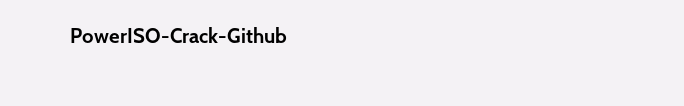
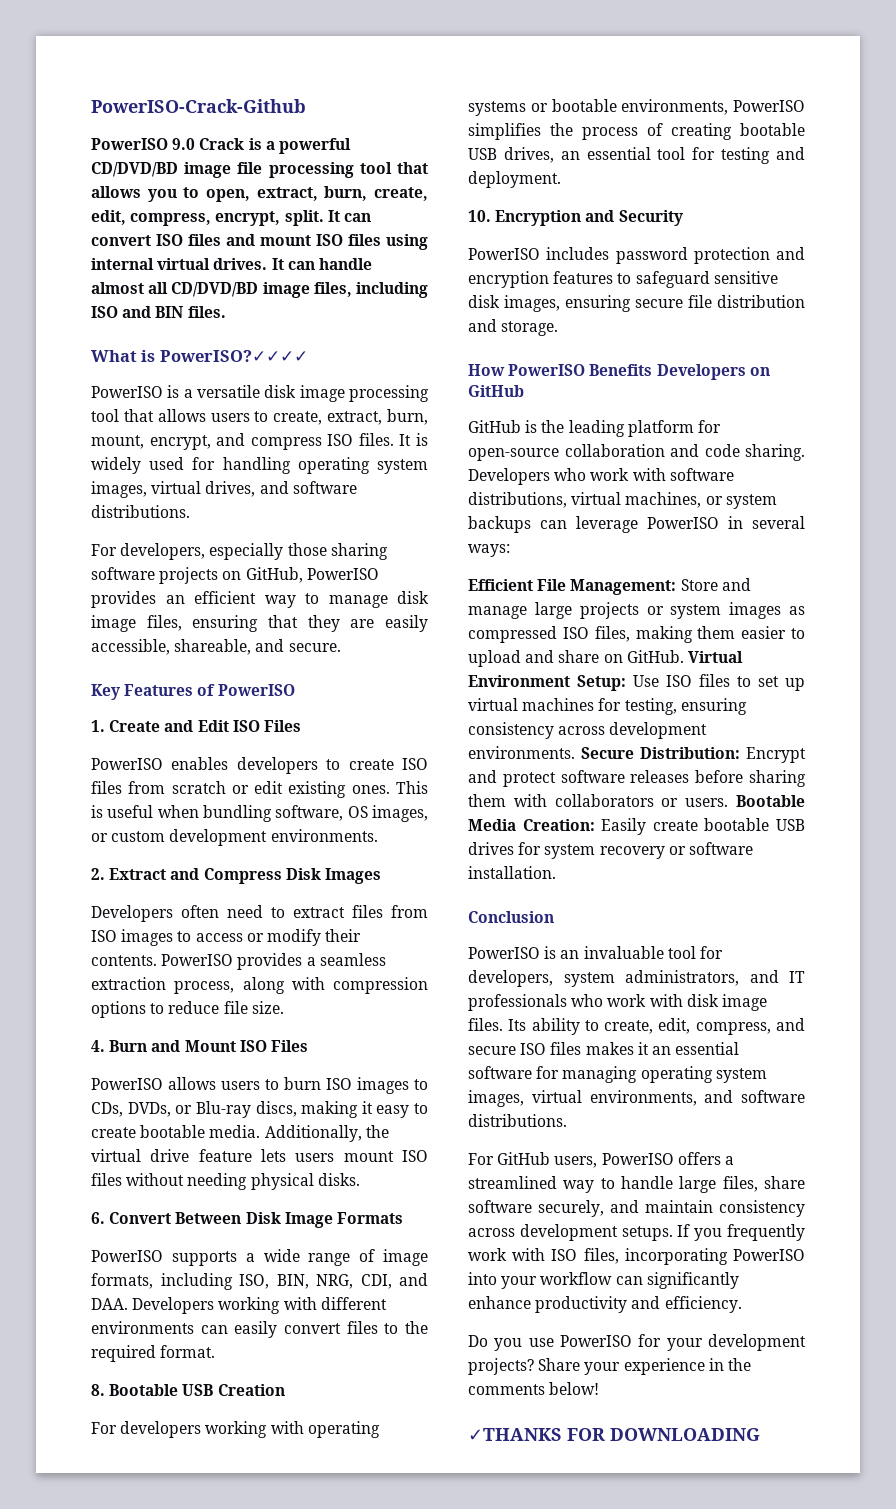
(287, 35) none -> [91,138,351,154] [91,162,428,178] [91,186,428,202] [91,210,371,226] [91,234,428,250] [91,258,372,270] [91,282,428,298] [91,306,226,318] [91,350,308,362] [91,385,429,402] [91,409,428,425] [91,433,428,450] [91,457,428,474] [91,481,357,498] [91,505,190,518] [91,543,388,560] [91,567,379,584] [91,591,429,608] [91,615,428,632] [91,639,341,655] [91,684,295,700] [91,720,301,732] [91,757,428,774] [91,781,428,798] [91,805,428,822] [91,829,378,846] [91,868,381,884] [91,905,428,922] [91,929,362,946] [91,953,386,970] [91,977,428,994] [91,1001,284,1018] [91,1040,308,1052] [91,1077,428,1094] [91,1101,428,1118] [91,1125,389,1142] [91,1149,428,1162] [91,1173,360,1190] [91,1212,403,1228] [91,1249,428,1266] [91,1273,428,1290] [91,1297,387,1314] [91,1321,428,1338] [91,1345,216,1362] [91,1384,285,1396] [91,1421,380,1438] [468,99,805,116] [468,123,805,140] [468,147,805,164] [468,171,561,188] [468,210,683,226] [468,247,805,264] [468,271,778,288] [468,295,805,312] [468,319,559,336] [468,364,770,380] [468,385,524,397] [468,420,721,437] [468,444,805,461] [468,468,734,485] [468,492,777,509] [468,516,805,533] [468,544,510,557] [468,578,751,595] [468,602,805,619] [468,626,805,643] [468,650,743,667] [468,674,805,691] [468,698,747,715] [468,722,708,739] [468,746,806,763] [468,770,806,787] [468,794,805,807] [468,818,805,835] [468,842,753,859] [468,866,556,879] [468,911,554,923] [468,946,723,959] [468,970,805,987] [468,994,767,1011] [468,1018,805,1035] [468,1042,740,1055] [468,1066,767,1083] [468,1090,805,1107] [468,1114,567,1127] [468,1152,734,1168] [468,1176,805,1193] [468,1200,805,1217] [468,1224,805,1241] [468,1248,805,1265] [468,1272,739,1289] [468,1296,742,1313] [468,1334,806,1351] [468,1358,751,1375] [468,1382,600,1395] [468,1428,760,1441] // PowerISO 9.0 Crack is a powerful CD/DVD/BD image file processing tool that allows you to open, extract, burn, create, edit, compress, encrypt, split. It can convert ISO files and mount ISO files using internal virtual drives. It can handle almost all CD/DVD/BD image files, including ISO and BIN files. // What is PowerISO?✓✓✓✓ // PowerISO is a versatile disk image processing tool that allows users to create, extract, burn, mount, encrypt, and compress ISO files. It is widely used for handling operating system images, virtual drives, and software distributions. // For developers, especially those sharing software projects on GitHub, PowerISO provides an efficient way to manage disk image files, ensuring that they are easily accessible, shareable, and secure. // Key Features of PowerISO // 1. Create and Edit ISO Files // PowerISO enables developers to create ISO files from scratch or edit existing ones. This is useful when bundling software, OS images, or custom development environments. // 2. Extract and Compress Disk Images // Developers often need to extract files from ISO images to access or modify their contents. PowerISO provides a seamless extraction process, along with compression options to reduce file size. // 4. Burn and Mount ISO Files // PowerISO allows users to burn ISO images to CDs, DVDs, or Blu-ray discs, making it easy to create bootable media. Additionally, the virtual drive feature lets users mount ISO files without needing physical disks. // 6. Convert Between Disk Image Formats // PowerISO supports a wide range of image formats, including ISO, BIN, NRG, CDI, and DAA. Developers working with different environments can easily convert files to the required format. // 8. Bootable USB Creation // For developers working with operating systems or bootable environments, PowerISO simplifies the process of creating bootable USB drives, an essential tool for testing and deployment. // 10. Encryption and Security // PowerISO includes password protection and encryption features to safeguard sensitive disk images, ensuring secure file distribution and storage. // How PowerISO Benefits Developers on GitHub // GitHub is the leading platform for open-source collaboration and code sharing. Developers who work with software distributions, virtual machines, or system backups can leverage PowerISO in several ways: // Efficient File Management: Store and manage large projects or system images as compressed ISO files, making them easier to upload and share on GitHub. Virtual Environment Setup: Use ISO files to set up virtual machines for testing, ensuring consistency across development environments. Secure Distribution: Encrypt and protect software releases before sharing them with collaborators or users. Bootable Media Creation: Easily create bootable USB drives for system recovery or software installation. // Conclusion // PowerISO is an invaluable tool for developers, system administrators, and IT professionals who work with disk image files. Its ability to create, edit, compress, and secure ISO files makes it an essential software for managing operating system images, virtual environments, and software distributions. // For GitHub users, PowerISO offers a streamlined way to handle large files, share software securely, and maintain consistency across development setups. If you frequently work with ISO files, incorporating PowerISO into your workflow can significantly enhance productivity and efficiency. // Do you use PowerISO for your development projects? Share your experience in the comments below! // ✓THANKS FOR DOWNLOADING

